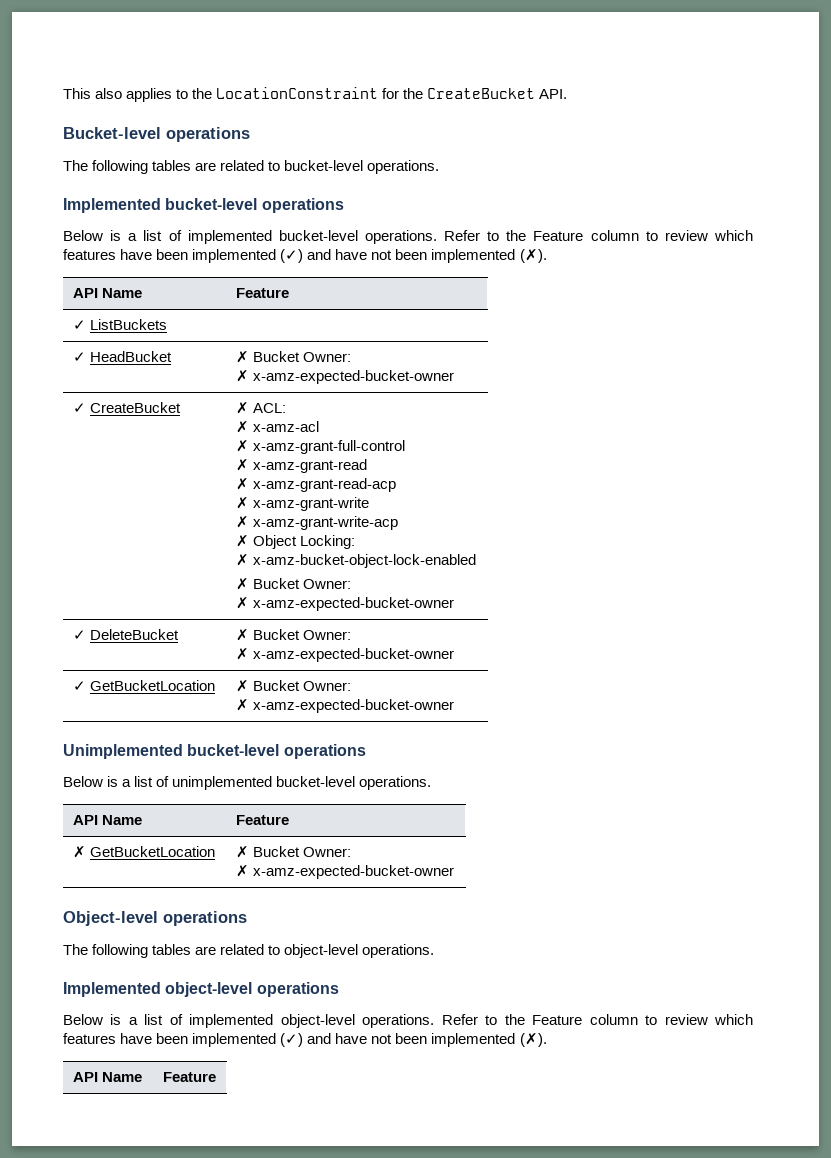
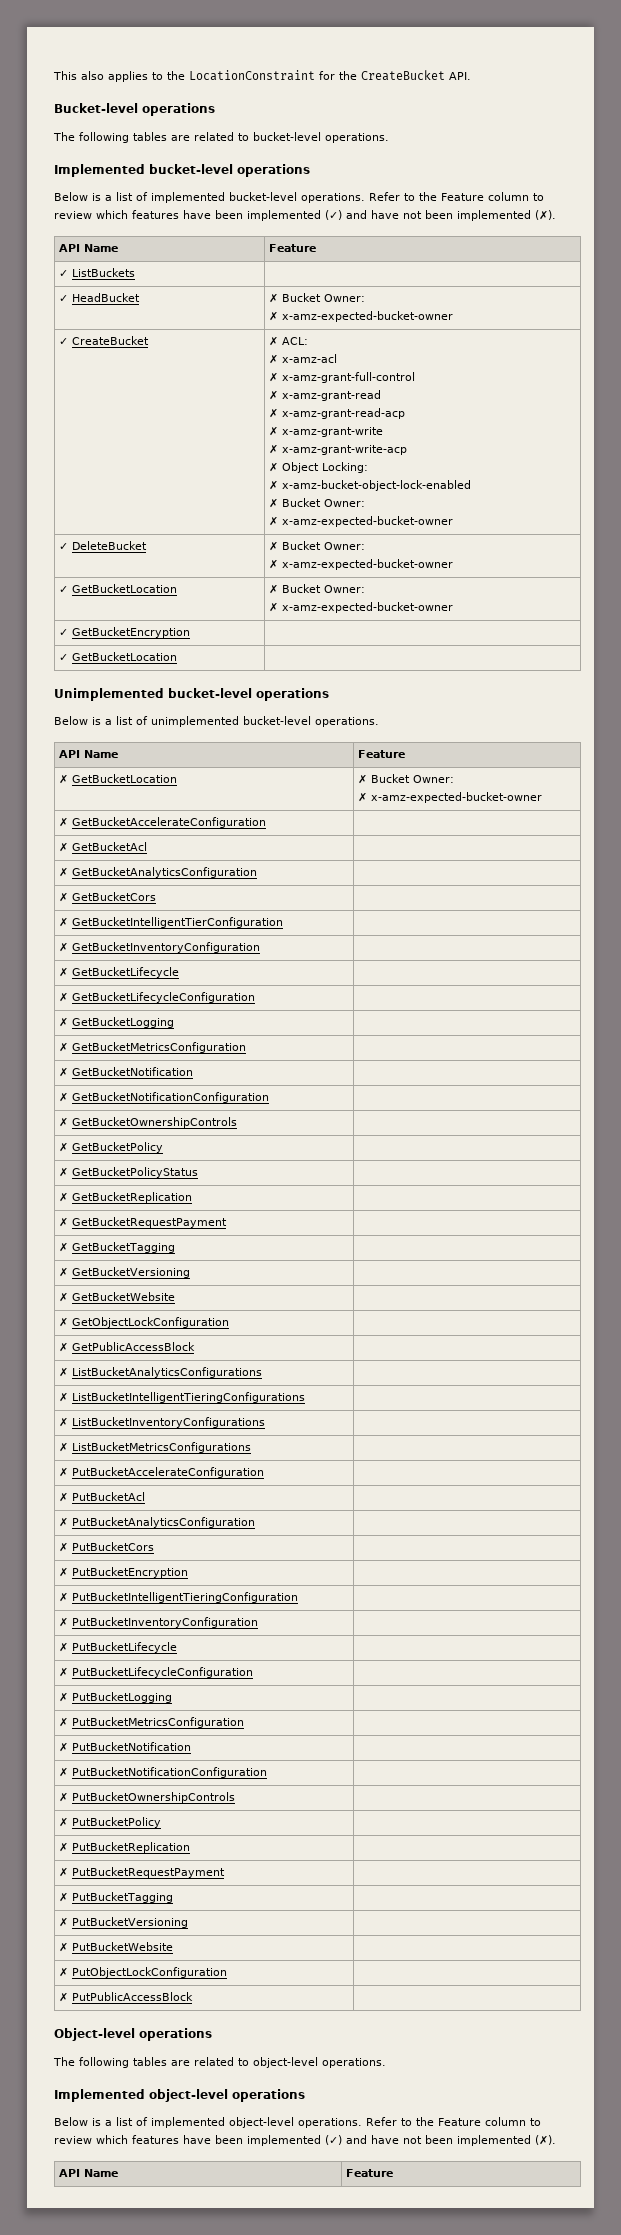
(454, 706) none -> [58,627,190,638] [58,652,177,661] // ✓ GetBucketEncryption | // ✓ GetBucketLocation |
(454, 872) none -> [58,817,266,828] [58,842,147,852] [58,867,257,878] [58,892,156,902] [58,917,283,928] [58,942,260,953] [58,967,179,978] [58,992,255,1003] [58,1017,174,1028] [58,1042,246,1053] [58,1067,193,1077] [58,1092,269,1103] [58,1117,237,1128] [58,1142,163,1153] [58,1167,198,1178] [58,1192,192,1203] [58,1217,227,1228] [58,1242,175,1253] [58,1267,190,1278] [58,1292,175,1302] [58,1317,229,1328] [58,1342,195,1352] [58,1367,262,1378] [58,1392,305,1403] [58,1417,265,1428] [58,1442,251,1453] [58,1467,264,1478] [58,1492,145,1502] [58,1517,255,1528] [58,1542,154,1552] [58,1567,188,1578] [58,1592,298,1603] [58,1617,258,1628] [58,1642,177,1653] [58,1667,253,1678] [58,1692,172,1703] [58,1717,244,1728] [58,1742,191,1752] [58,1767,267,1778] [58,1792,235,1803] [58,1817,161,1828] [58,1842,190,1853] [58,1867,225,1878] [58,1892,173,1903] [58,1917,188,1928] [58,1942,173,1952] [58,1967,227,1978] [58,1992,193,2002] // ✗ GetBucketAccelerateConfiguration | // ✗ GetBucketAcl | // ✗ GetBucketAnalyticsConfiguration | // ✗ GetBucketCors | // ✗ GetBucketIntelligentTierConfiguration | // ✗ GetBucketInventoryConfiguration | // ✗ GetBucketLifecycle | // ✗ GetBucketLifecycleConfiguration | // ✗ GetBucketLogging | // ✗ GetBucketMetricsConfiguration | // ✗ GetBucketNotification | // ✗ GetBucketNotificationConfiguration | // ✗ GetBucketOwnershipControls | // ✗ GetBucketPolicy | // ✗ GetBucketPolicyStatus | // ✗ GetBucketReplication | // ✗ GetBucketRequestPayment | // ✗ GetBucketTagging | // ✗ GetBucketVersioning | // ✗ GetBucketWebsite | // ✗ GetObjectLockConfiguration | // ✗ GetPublicAccessBlock | // ✗ ListBucketAnalyticsConfigurations | // ✗ ListBucketIntelligentTieringConfigurations | // ✗ ListBucketInventoryConfigurations | // ✗ ListBucketMetricsConfigurations | // ✗ PutBucketAccelerateConfiguration | // ✗ PutBucketAcl | // ✗ PutBucketAnalyticsConfiguration | // ✗ PutBucketCors | // ✗ PutBucketEncryption | // ✗ PutBucketIntelligentTieringConfiguration | // ✗ PutBucketInventoryConfiguration | // ✗ PutBucketLifecycle | // ✗ PutBucketLifecycleConfiguration | // ✗ PutBucketLogging | // ✗ PutBucketMetricsConfiguration | // ✗ PutBucketNotification | // ✗ PutBucketNotificationConfiguration | // ✗ PutBucketOwnershipControls | // ✗ PutBucketPolicy | // ✗ PutBucketReplication | // ✗ PutBucketRequestPayment | // ✗ PutBucketTagging | // ✗ PutBucketVersioning | // ✗ PutBucketWebsite | // ✗ PutObjectLockConfiguration | // ✗ PutPublicAccessBlock |

